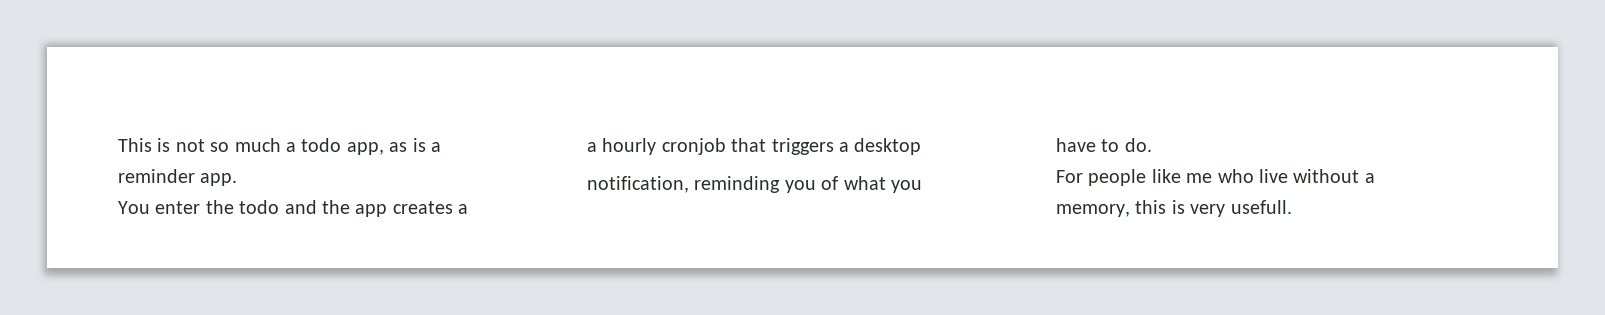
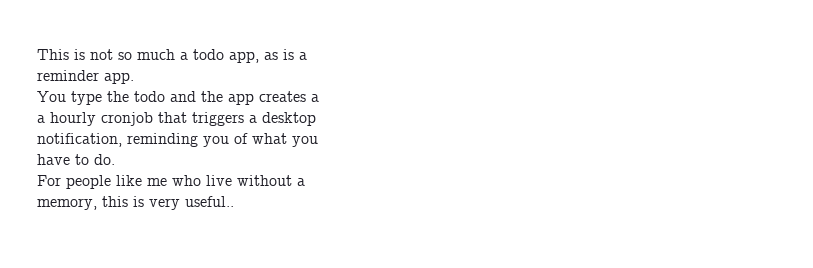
[155,201,201,214] enter -> [71,91,102,105] type
[1230,200,1292,214] usefull. -> [185,196,234,207] useful..

